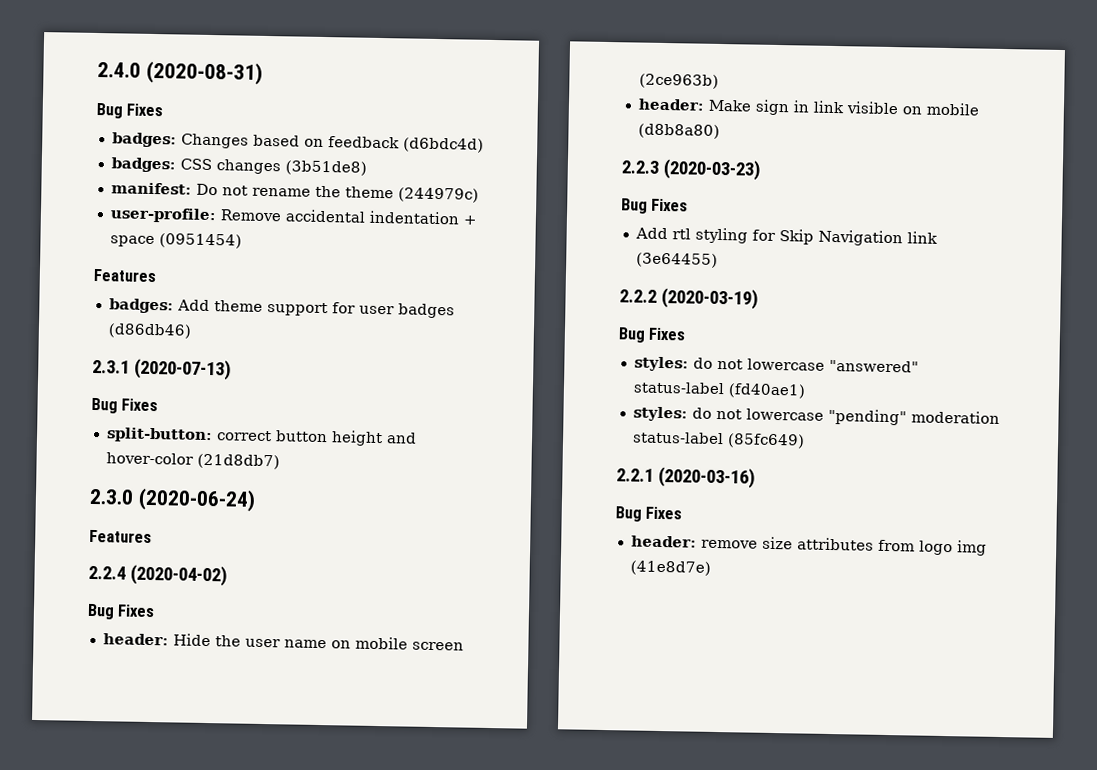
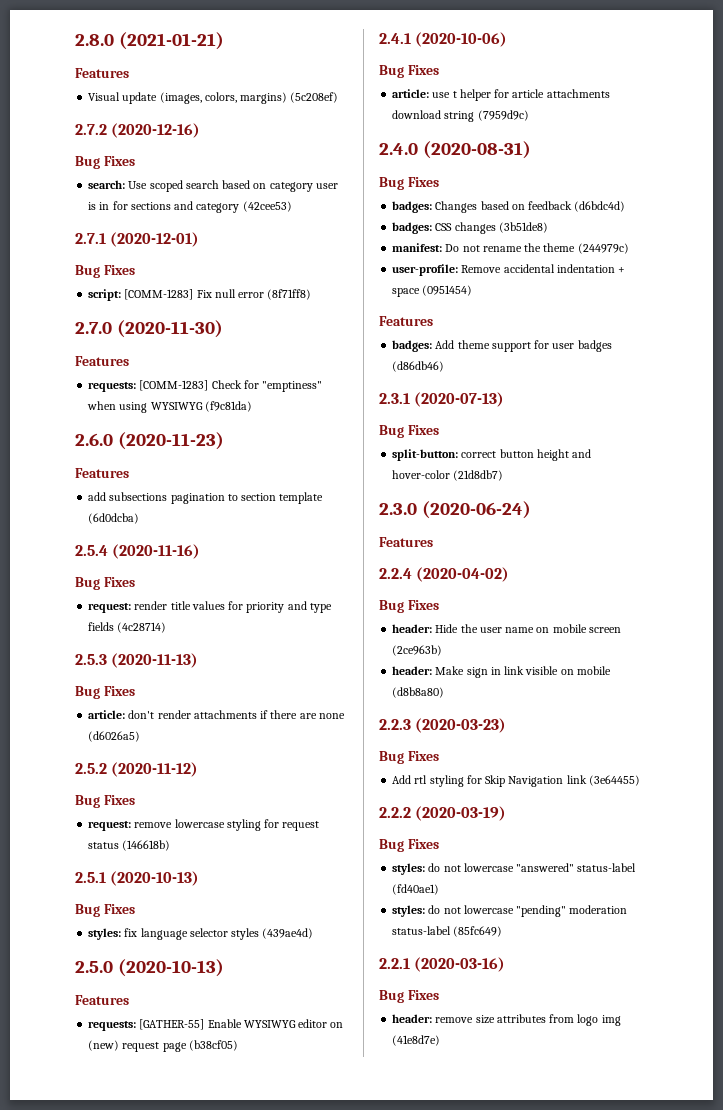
(97, 70) none -> [75,32,224,50] [75,68,129,78] [88,92,339,104] [75,123,201,138] [75,156,135,169] [88,180,338,192] [88,201,292,213] [75,232,200,247] [75,265,135,278] [88,289,312,301] [75,320,223,338] [75,356,129,366] [88,380,323,392] [87,401,252,413] [75,432,224,450] [75,468,129,478] [88,492,324,504] [88,513,140,524] [75,544,201,559] [75,577,135,590] [88,601,332,613] [88,622,167,633] [75,653,199,668] [75,686,135,699] [88,710,345,719] [88,731,141,742] [75,762,199,777] [75,795,135,808] [88,819,320,831] [88,840,171,851] [75,871,200,886] [75,904,135,917] [88,928,314,940] [75,959,224,977] [75,995,129,1005] [88,1019,344,1031] [88,1040,238,1052] [379,32,508,47] [379,65,439,78] [392,89,610,101] [392,110,529,122] 2.8.0 (2021-01-21) // Features // Visual update (images, colors, margins) (5c208ef) // 2.7.2 (2020-12-16) // Bug Fixes // search: Use scoped search based on category user is in for sections and category (42cee53) // 2.7.1 (2020-12-01) // Bug Fixes // script: [COMM-1283] Fix null error (8f71ff8) // 2.7.0 (2020-11-30) // Features // requests: [COMM-1283] Check for "emptiness" when using WYSIWYG (f9c81da) // 2.6.0 (2020-11-23) // Features // add subsections pagination to section template (6d0dcba) // 2.5.4 (2020-11-16) // Bug Fixes // request: render title values for priority and type fields (4c28714) // 2.5.3 (2020-11-13) // Bug Fixes // article: don't render attachments if there are none (d6026a5) // 2.5.2 (2020-11-12) // Bug Fixes // request: remove lowercase styling for request status (146618b) // 2.5.1 (2020-10-13) // Bug Fixes // styles: fix language selector styles (439ae4d) // 2.5.0 (2020-10-13) // Features // requests: [GATHER-55] Enable WYSIWYG editor on (new) request page (b38cf05) // 2.4.1 (2020-10-06) // Bug Fixes // article: use t helper for article attachments download string (7959d9c) //

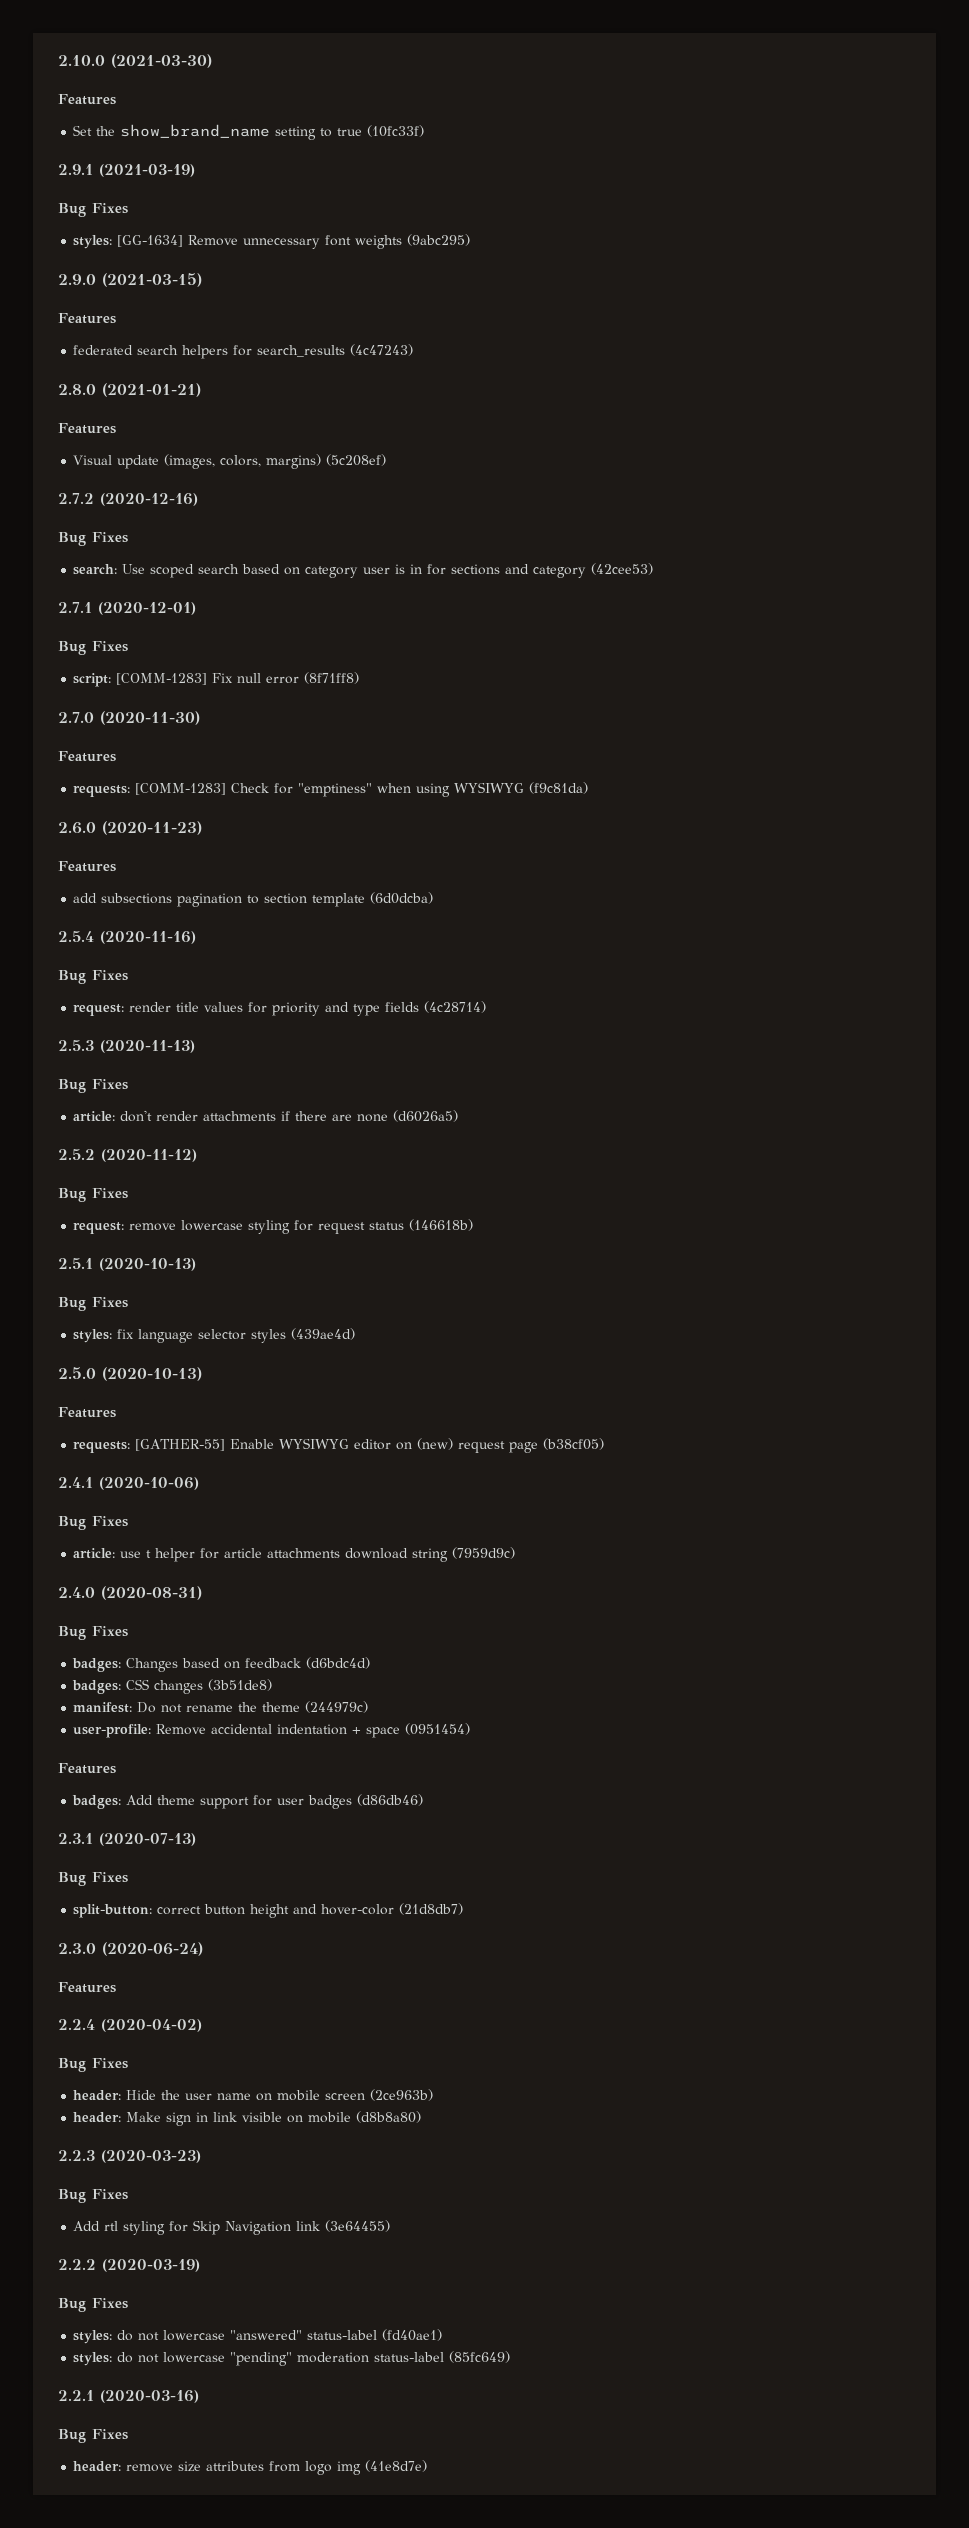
(75, 40) none -> [58,54,212,68] [58,94,116,105] [73,124,425,140] [58,164,195,177] [58,203,128,217] [73,234,471,249] [58,273,202,287] [58,313,116,324] [73,344,414,359] 2.10.0 (2021-03-30) // Features // Set the show_brand_name setting to true (10fc33f) // 2.9.1 (2021-03-19) // Bug Fixes // styles: [GG-1634] Remove unnecessary font weights (9abc295) // 2.9.0 (2021-03-15) // Features // federated search helpers for search_results (4c47243) //

